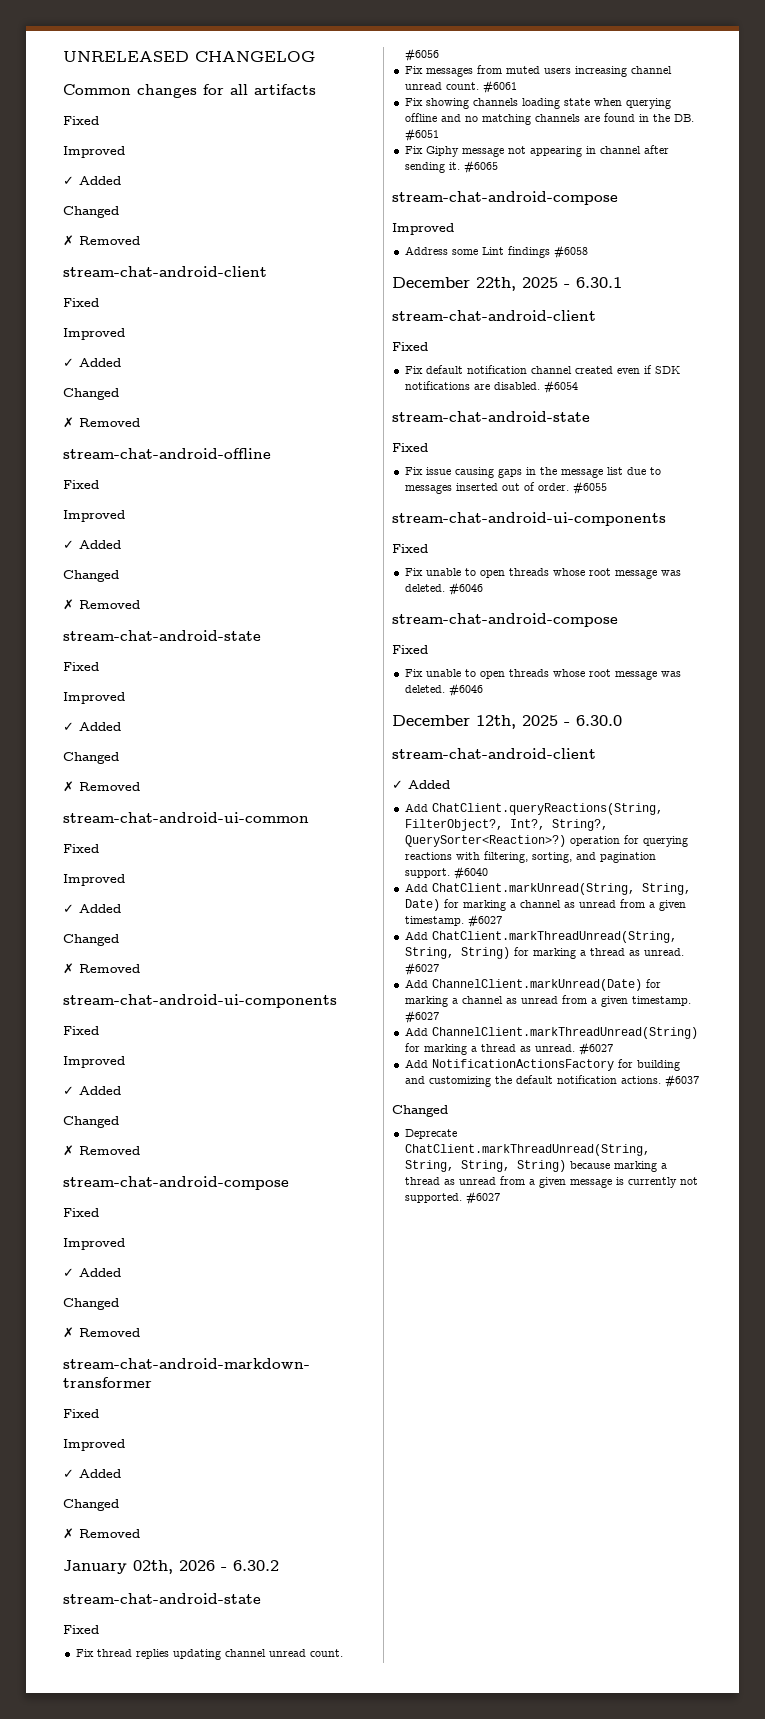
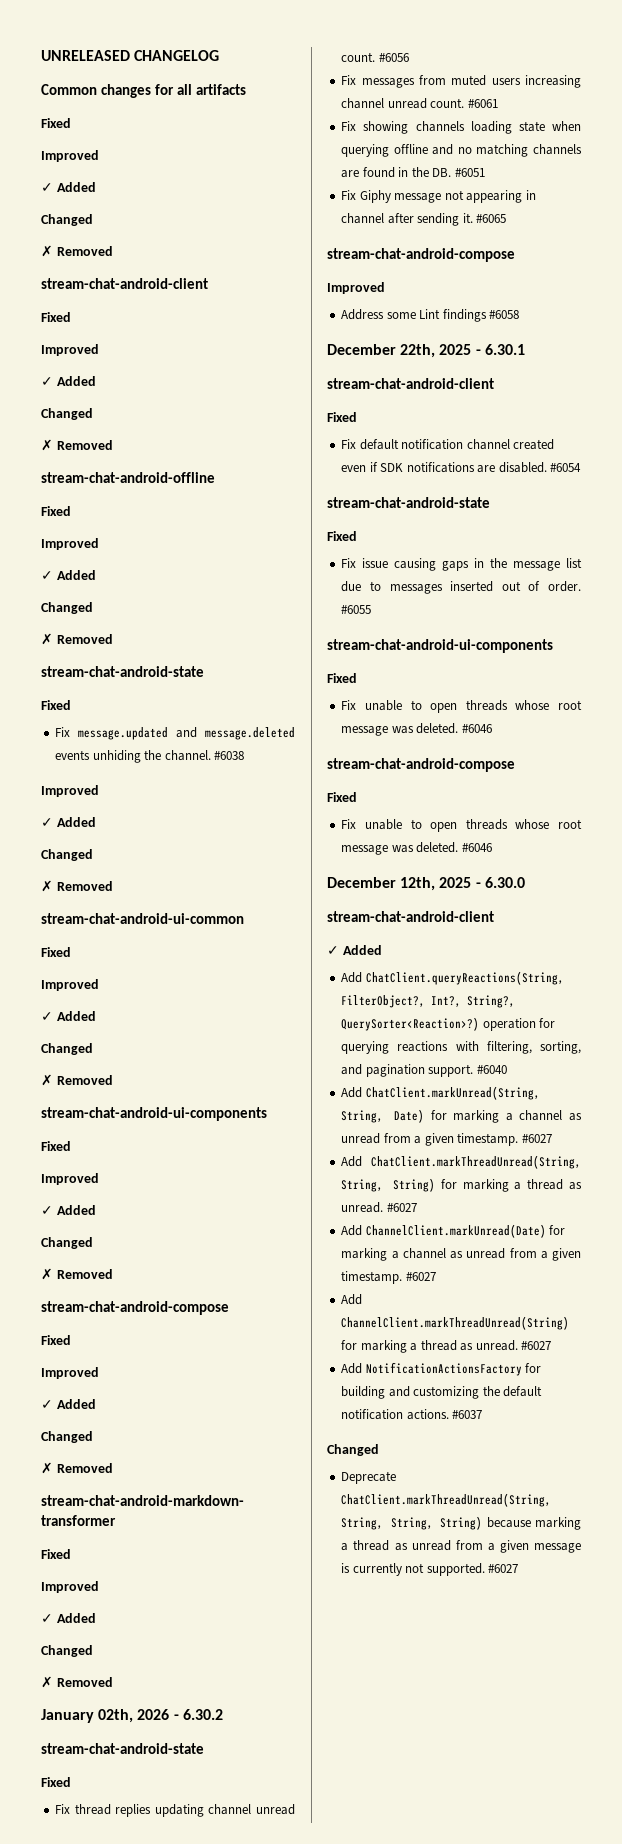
(99, 666) none -> [55,727,295,740] [55,750,245,763] // Fix message.updated and message.deleted events unhiding the channel. #6038

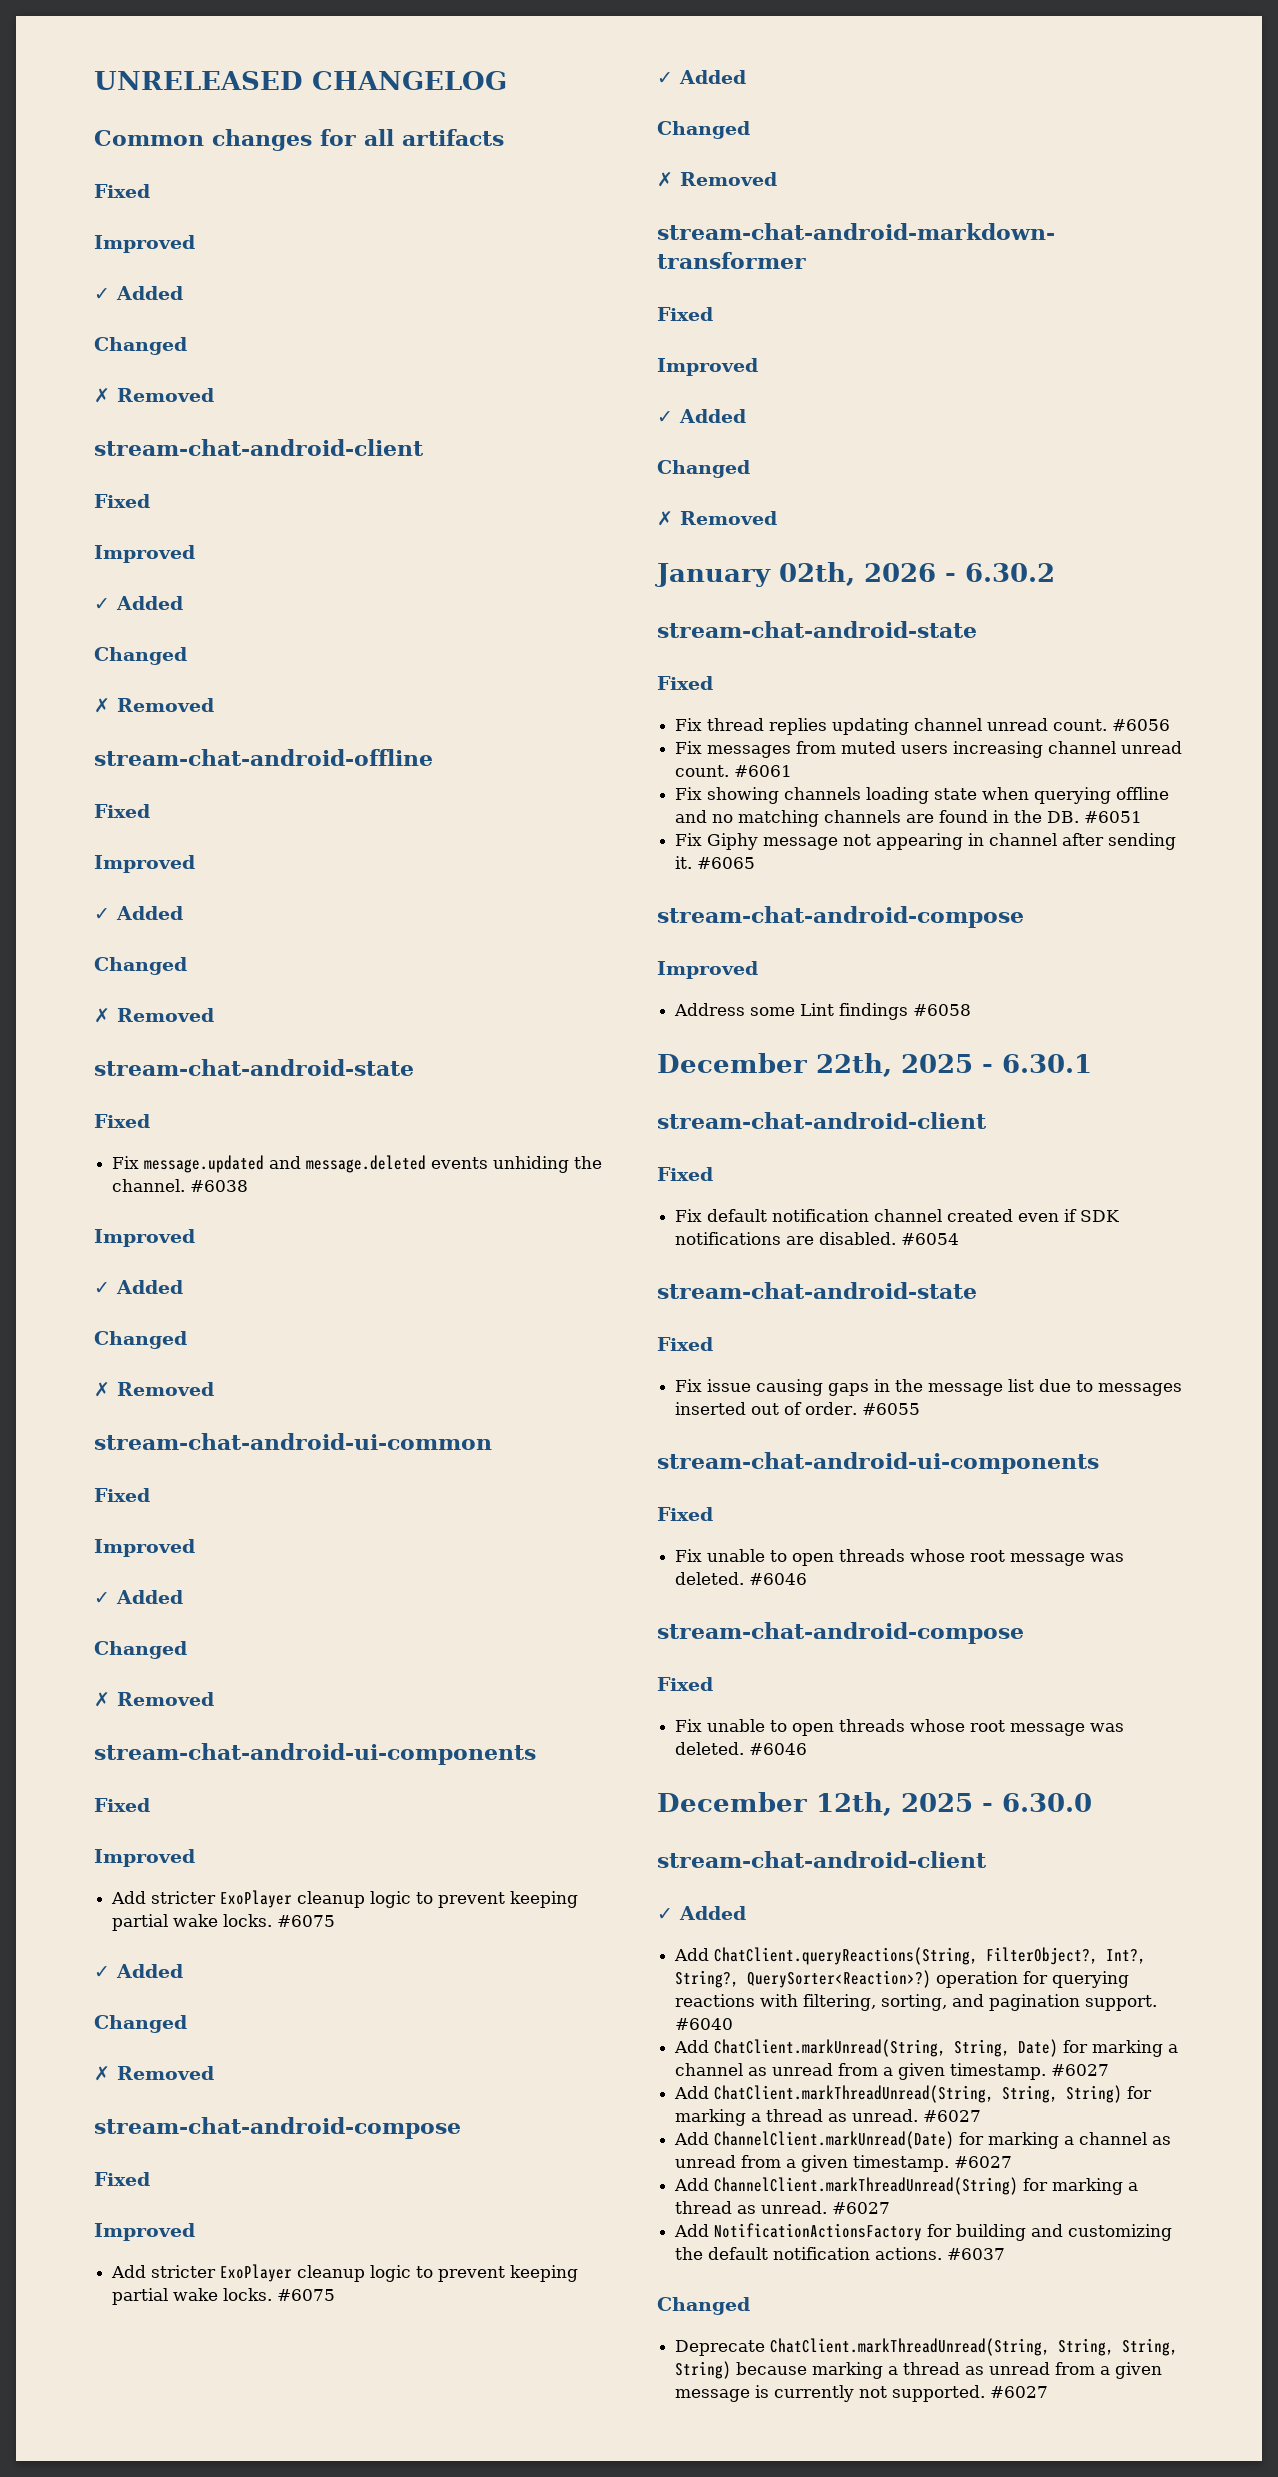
(99, 1179) none -> [111,1890,579,1908] [112,1914,336,1931] // Add stricter ExoPlayer cleanup logic to prevent keeping partial wake locks. #6075
(99, 1373) none -> [111,2264,579,2282] [112,2288,336,2305] // Add stricter ExoPlayer cleanup logic to prevent keeping partial wake locks. #6075

